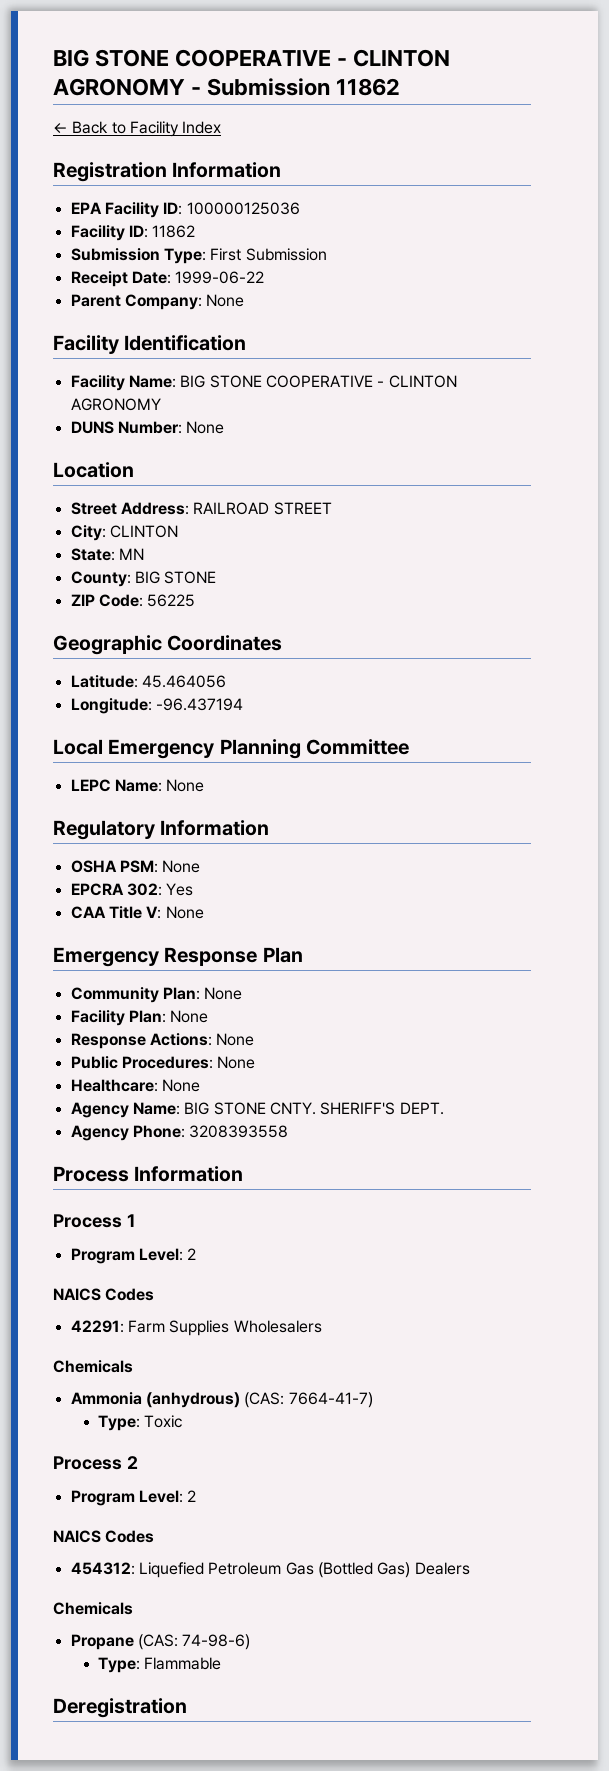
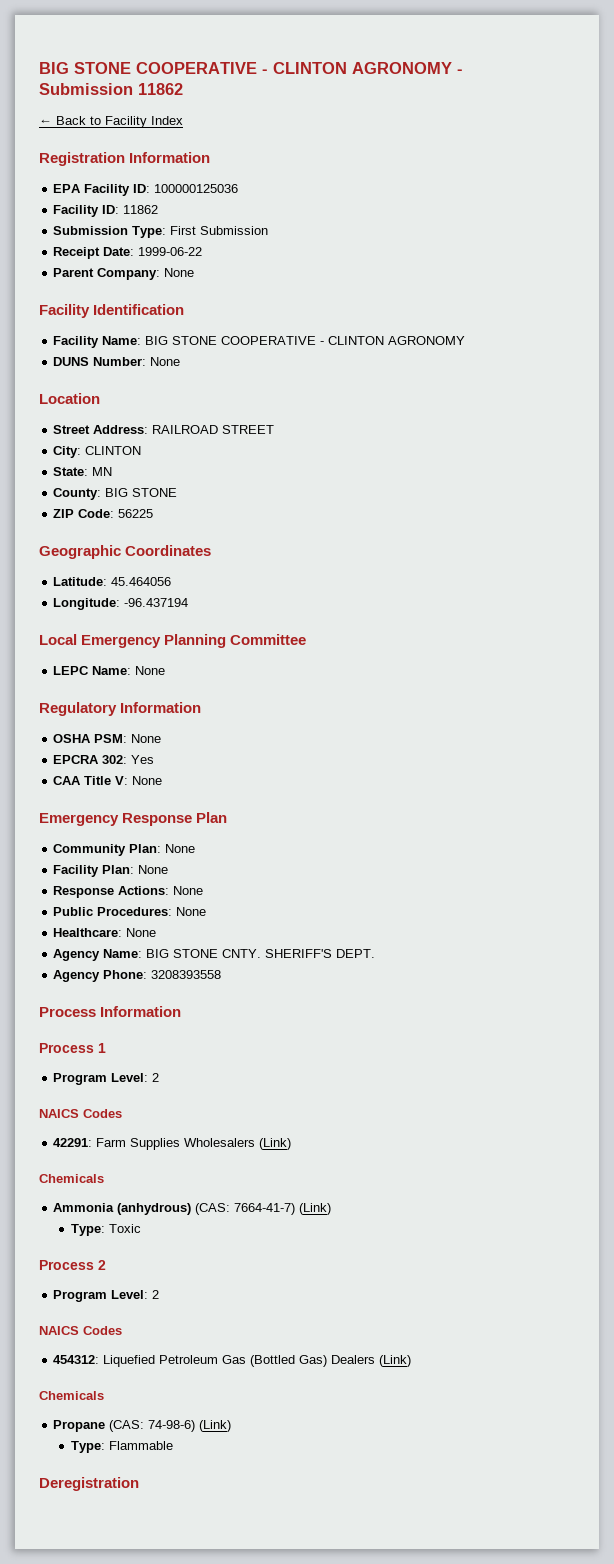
(322, 1326) none -> [259,1138,292,1150] (Link)
(373, 1400) none -> [299,1203,332,1215] (Link)
(470, 1568) none -> [379,1355,412,1367] (Link)
(251, 1642) none -> [199,1420,232,1432] (Link)

